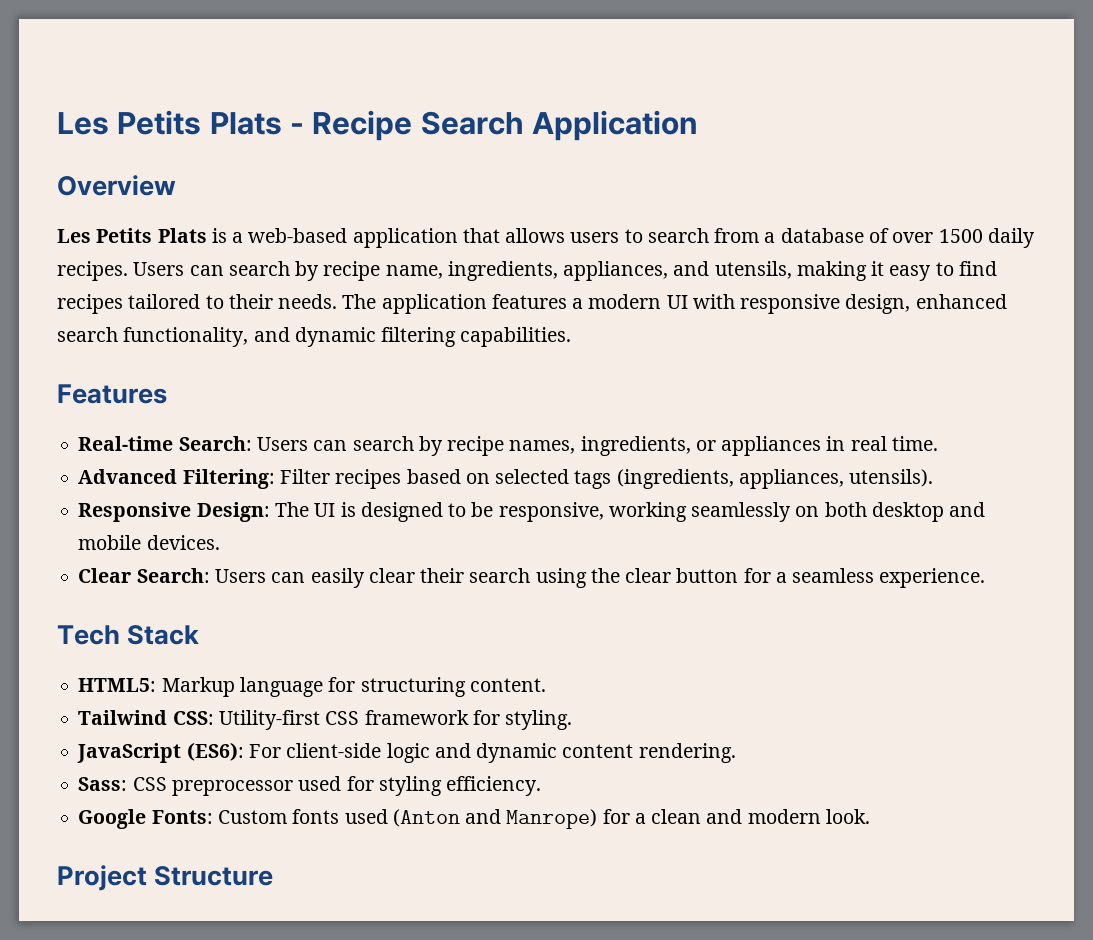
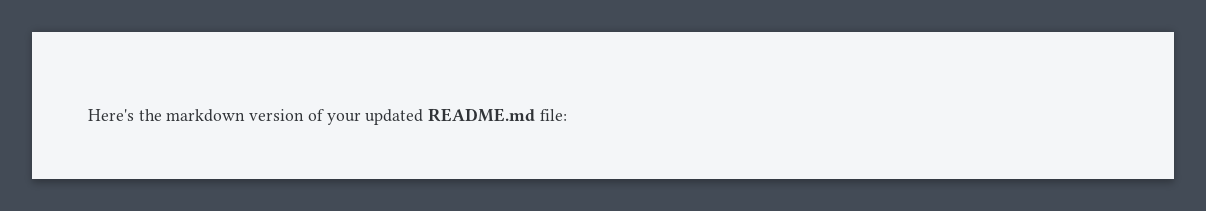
[57,110,699,141] [57,175,176,196] [57,228,1035,248] [57,261,997,281] [57,294,1007,314] [57,327,572,347] [57,384,167,404] [78,436,938,456] [78,469,934,489] [78,502,986,522] [78,535,220,550] [78,568,986,588] [57,625,200,645] [78,677,546,697] [78,710,573,730] [77,742,736,763] [78,776,542,796] [78,809,870,829] [57,865,274,891] Les Petits Plats - Recipe Search Application // Overview // Les Petits Plats is a web-based application that allows users to search from a database of over 1500 daily recipes. Users can search by recipe name, ingredients, appliances, and utensils, making it easy to find recipes tailored to their needs. The application features a modern UI with responsive design, enhanced search functionality, and dynamic filtering capabilities. // Features // Real-time Search: Users can search by recipe names, ingredients, or appliances in real time. // Advanced Filtering: Filter recipes based on selected tags (ingredients, appliances, utensils). // Responsive Design: The UI is designed to be responsive, working seamlessly on both desktop and mobile devices. // Clear Search: Users can easily clear their search using the clear button for a seamless experience. // Tech Stack // HTML5: Markup language for structuring content. // Tailwind CSS: Utility-first CSS framework for styling. // JavaScript (ES6): For client-side logic and dynamic content rendering. // Sass: CSS preprocessor used for styling efficiency. // Google Fonts: Custom fonts used (Anton and Manrope) for a clean and modern look. // Project Structure -> [88,108,567,125] Here's the markdown version of your updated README.md file:

